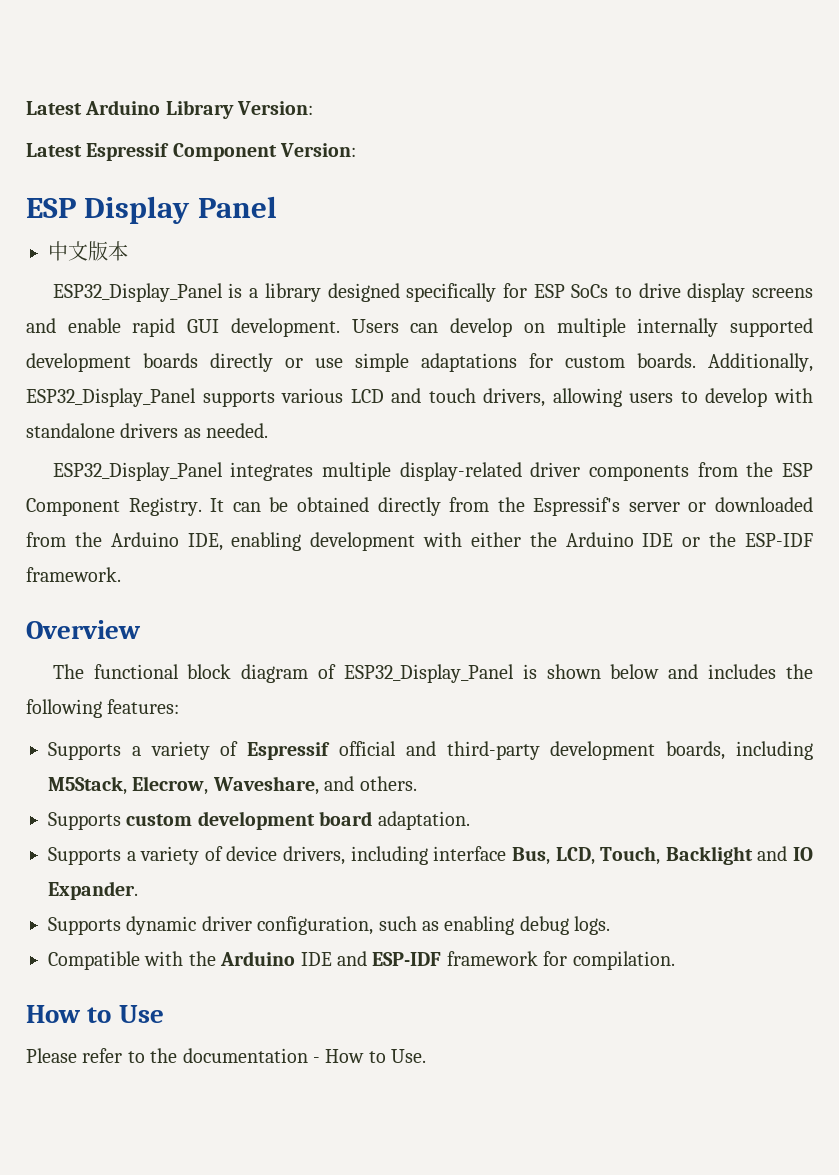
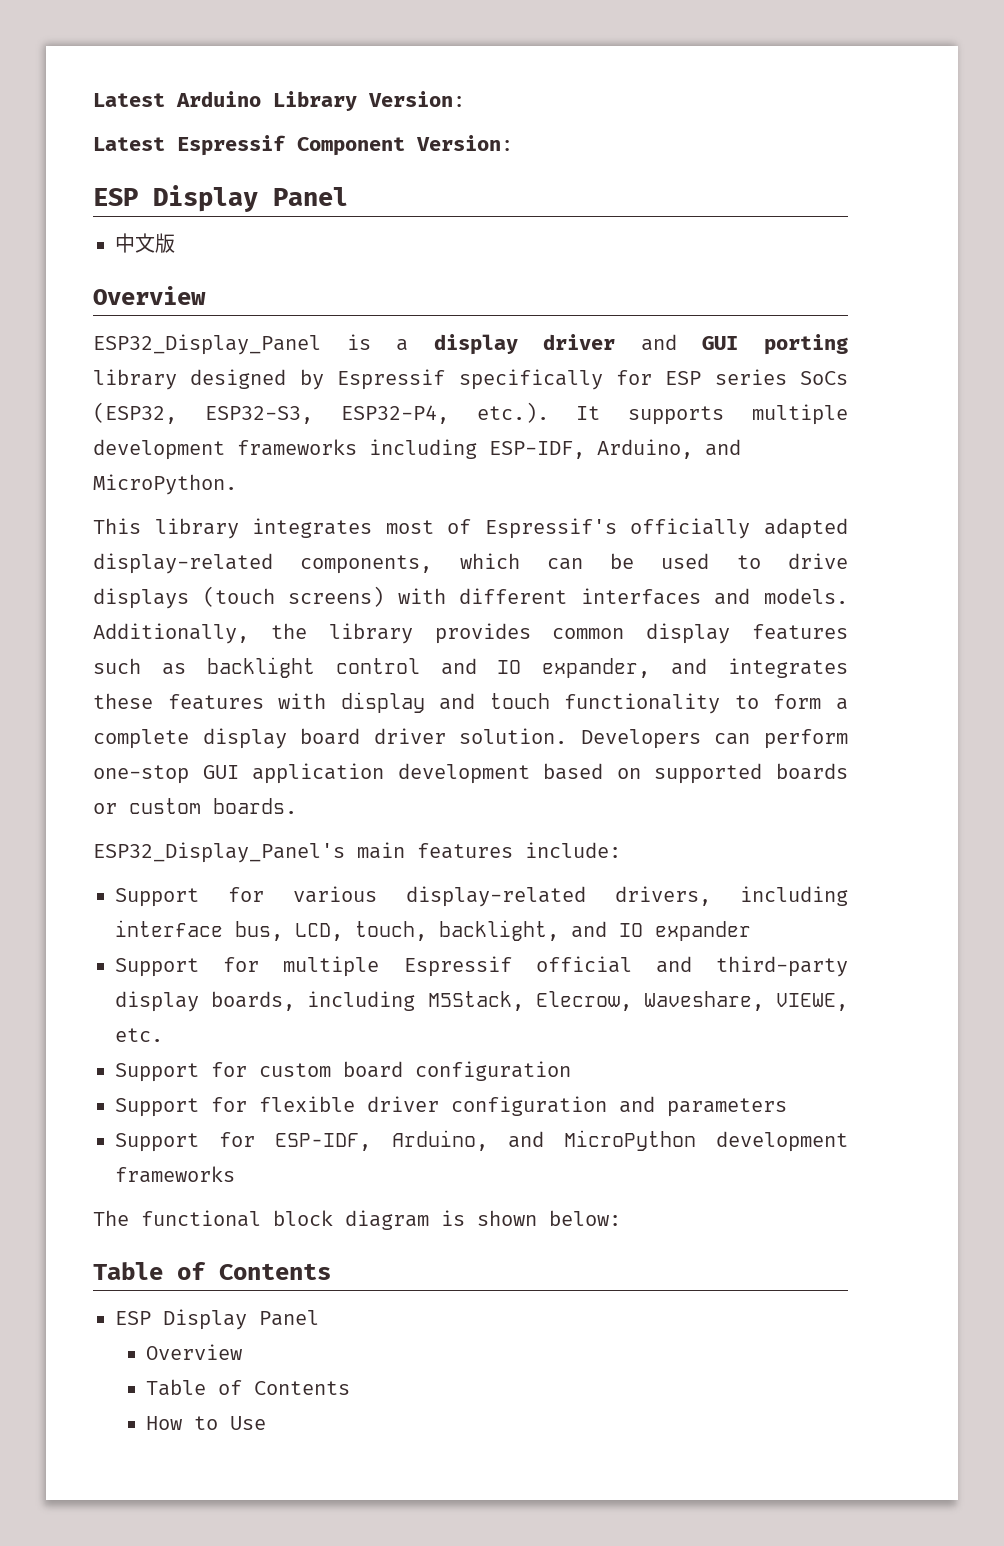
[108,241,128,261] 本 -> [93,286,206,305] // Overview
[264,283,813,302] [26,318,814,337] [26,353,813,372] [26,388,813,407] [26,423,269,438] [52,462,813,481] [26,497,813,516] [26,532,813,551] [26,567,121,582] [26,620,141,639] [52,664,814,683] [26,699,180,718] [48,741,813,760] [48,776,417,795] [48,811,470,830] [48,846,813,865] [48,881,138,900] [48,916,611,935] [48,951,675,970] [26,1005,164,1023] [26,1048,427,1063] library designed specifically for ESP SoCs to drive display screens and enable rapid GUI development. Users can develop on multiple internally supported development boards directly or use simple adaptations for custom boards. Additionally, ESP32_Display_Panel supports various LCD and touch drivers, allowing users to develop with standalone drivers as needed. // ESP32_Display_Panel integrates multiple display-related driver components from the ESP Component Registry. It can be obtained directly from the Espressif's server or downloaded from the Arduino IDE, enabling development with either the Arduino IDE or the ESP-IDF framework. // Overview // The functional block diagram of ESP32_Display_Panel is shown below and includes the following features: // Supports a variety of Espressif official and third-party development boards, including M5Stack, Elecrow, Waveshare, and others. // Supports custom development board adaptation. // Supports a variety of device drivers, including interface Bus, LCD, Touch, Backlight and IO Expander. // Supports dynamic driver configuration, such as enabling debug logs. // Compatible with the Arduino IDE and ESP-IDF framework for compilation. // How to Use // Please refer to the documentation - How to Use. -> [433,334,848,355] [93,369,848,390] [93,402,848,425] [93,439,741,460] [93,474,237,495] [93,518,848,539] [93,553,849,574] [93,586,848,609] [93,623,848,644] [93,657,848,678] [93,692,848,714] [93,728,848,749] [93,763,848,784] [93,798,297,814] [93,842,621,863] [115,886,848,907] [115,920,751,941] [115,956,848,977] [115,991,848,1012] [115,1028,163,1042] [115,1061,571,1082] [115,1096,787,1117] [115,1130,848,1152] [115,1166,235,1183] [93,1210,621,1230] [93,1262,331,1280] [115,1309,319,1330] [145,1344,242,1360] [145,1379,350,1396] [145,1416,266,1430] display driver and GUI porting library designed by Espressif specifically for ESP series SoCs (ESP32, ESP32-S3, ESP32-P4, etc.). It supports multiple development frameworks including ESP-IDF, Arduino, and MicroPython. // This library integrates most of Espressif's officially adapted display-related components, which can be used to drive displays (touch screens) with different interfaces and models. Additionally, the library provides common display features such as backlight control and IO expander, and integrates these features with display and touch functionality to form a complete display board driver solution. Developers can perform one-stop GUI application development based on supported boards or custom boards. // ESP32_Display_Panel's main features include: // Support for various display-related drivers, including interface bus, LCD, touch, backlight, and IO expander // Support for multiple Espressif official and third-party display boards, including M5Stack, Elecrow, Waveshare, VIEWE, etc. // Support for custom board configuration // Support for flexible driver configuration and parameters // Support for ESP-IDF, Arduino, and MicroPython development frameworks // The functional block diagram is shown below: // Table of Contents // ESP Display Panel // Overview // Table of Contents // How to Use

